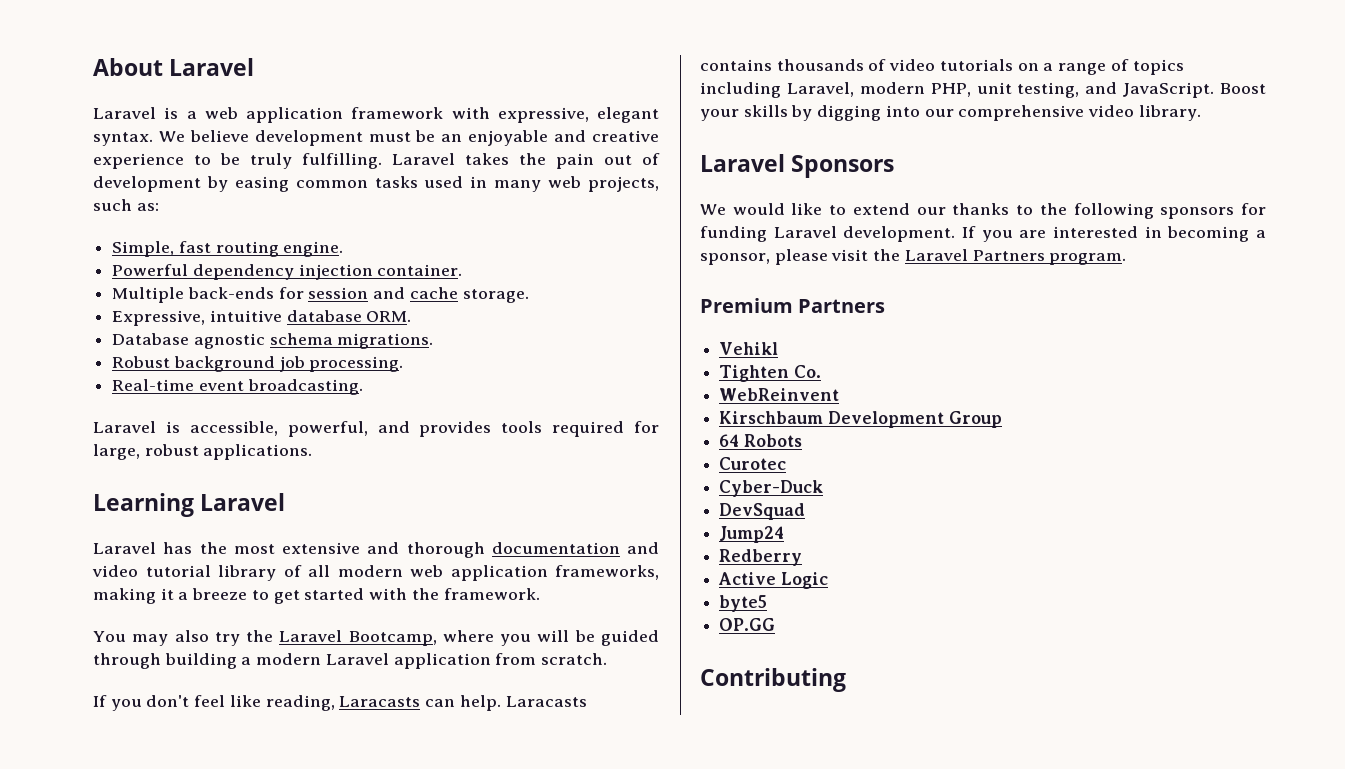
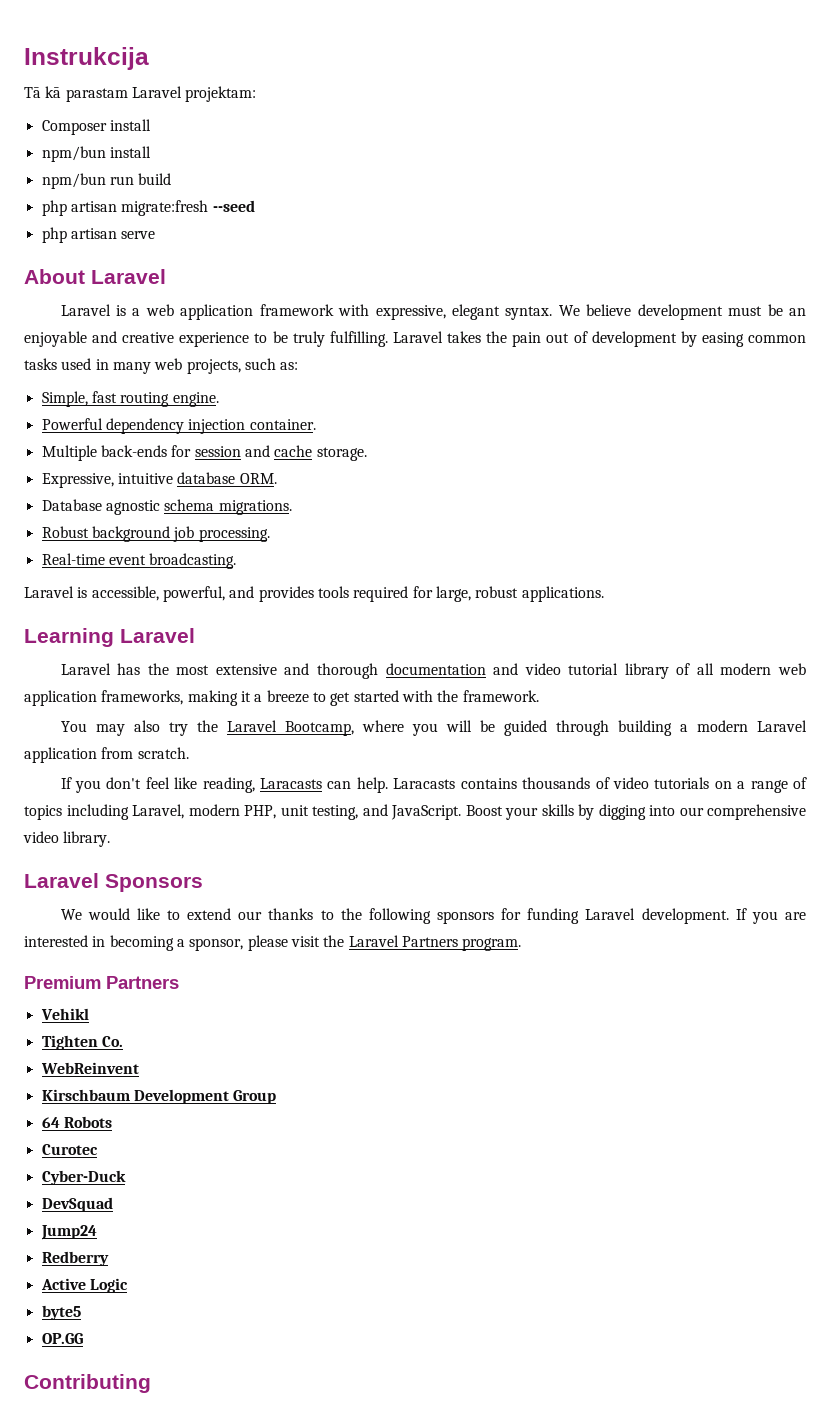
(93, 67) none -> [24,47,149,70] [24,86,257,102] [41,119,151,135] [41,146,151,162] [41,173,172,189] [41,200,255,216] [41,227,156,243] Instrukcija // Tā kā parastam Laravel projektam: // Composer install // npm/bun install // npm/bun run build // php artisan migrate:fresh --seed // php artisan serve //

